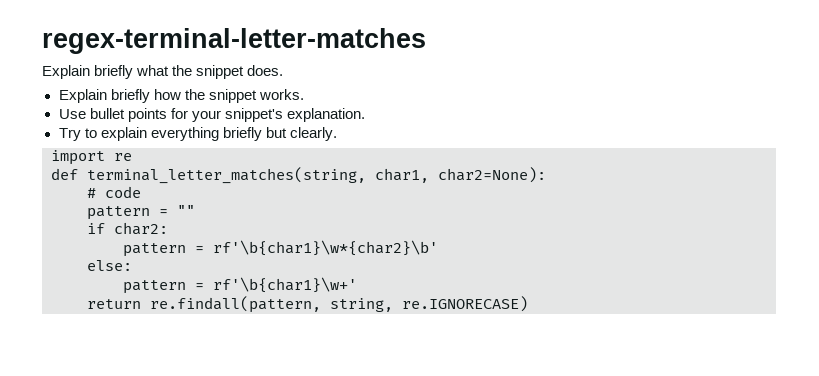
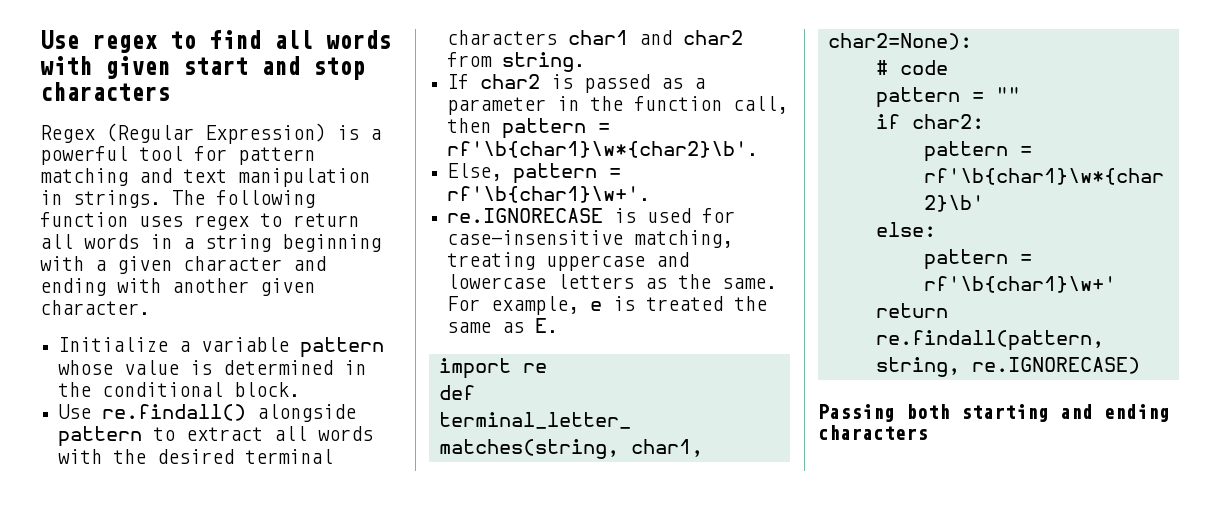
[42,28,426,54] [42,65,284,79] [58,89,304,103] [58,108,365,122] [58,127,337,141] regex-terminal-letter-matches // Explain briefly what the snippet does. // Explain briefly how the snippet works. // Use bullet points for your snippet's explanation. // Try to explain everything briefly but clearly. -> [40,30,391,53] [40,56,365,80] [40,82,170,101] [40,123,381,144] [40,146,315,165] [40,168,370,187] [40,190,315,208] [40,212,359,230] [40,234,381,252] [40,256,326,274] [40,278,315,296] [40,300,150,315] [58,337,385,358] [58,360,367,375] [58,382,301,397] [58,404,357,422] [58,426,374,447] [58,449,334,464] [447,30,744,45] [447,52,586,72] [447,74,706,93] [447,96,789,115] [447,118,611,139] [447,141,759,158] [447,163,622,184] [447,186,651,203] [447,208,736,223] [447,230,734,248] [447,252,690,271] [447,274,778,289] [447,296,768,315] [447,318,559,333] Use regex to find all words with given start and stop characters // Regex (Regular Expression) is a powerful tool for pattern matching and text manipulation in strings. The following function uses regex to return all words in a string beginning with a given character and ending with another given character. // Initialize a variable pattern whose value is determined in the conditional block. // Use re.findall() alongside pattern to extract all words with the desired terminal characters char1 and char2 from string. // If char2 is passed as a parameter in the function call, then pattern = rf'\b{char1}\w*{char2}\b'. // Else, pattern = rf'\b{char1}\w+'. // re.IGNORECASE is used for case-insensitive matching, treating uppercase and lowercase letters as the same. For example, e is treated the same as E.
(528, 304) none -> [818,404,1170,422] [818,425,928,440] // Passing both starting and ending characters

